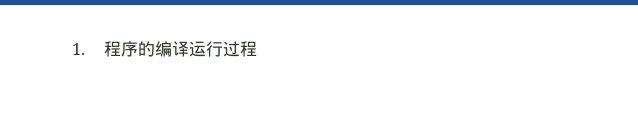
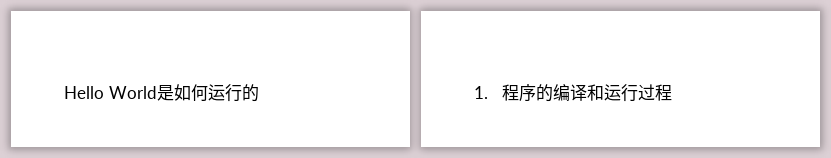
(72, 49) none -> [64,84,259,102] Hello World是如何运行的 //
(189, 49) none -> [586,84,604,101] 和

